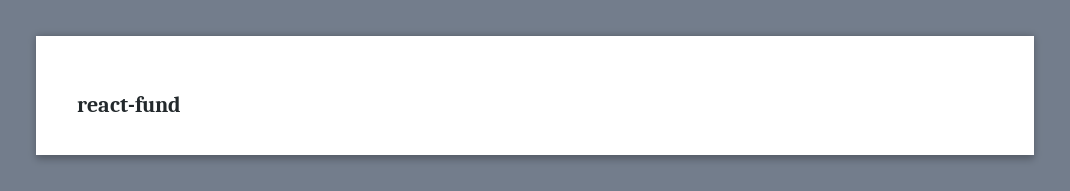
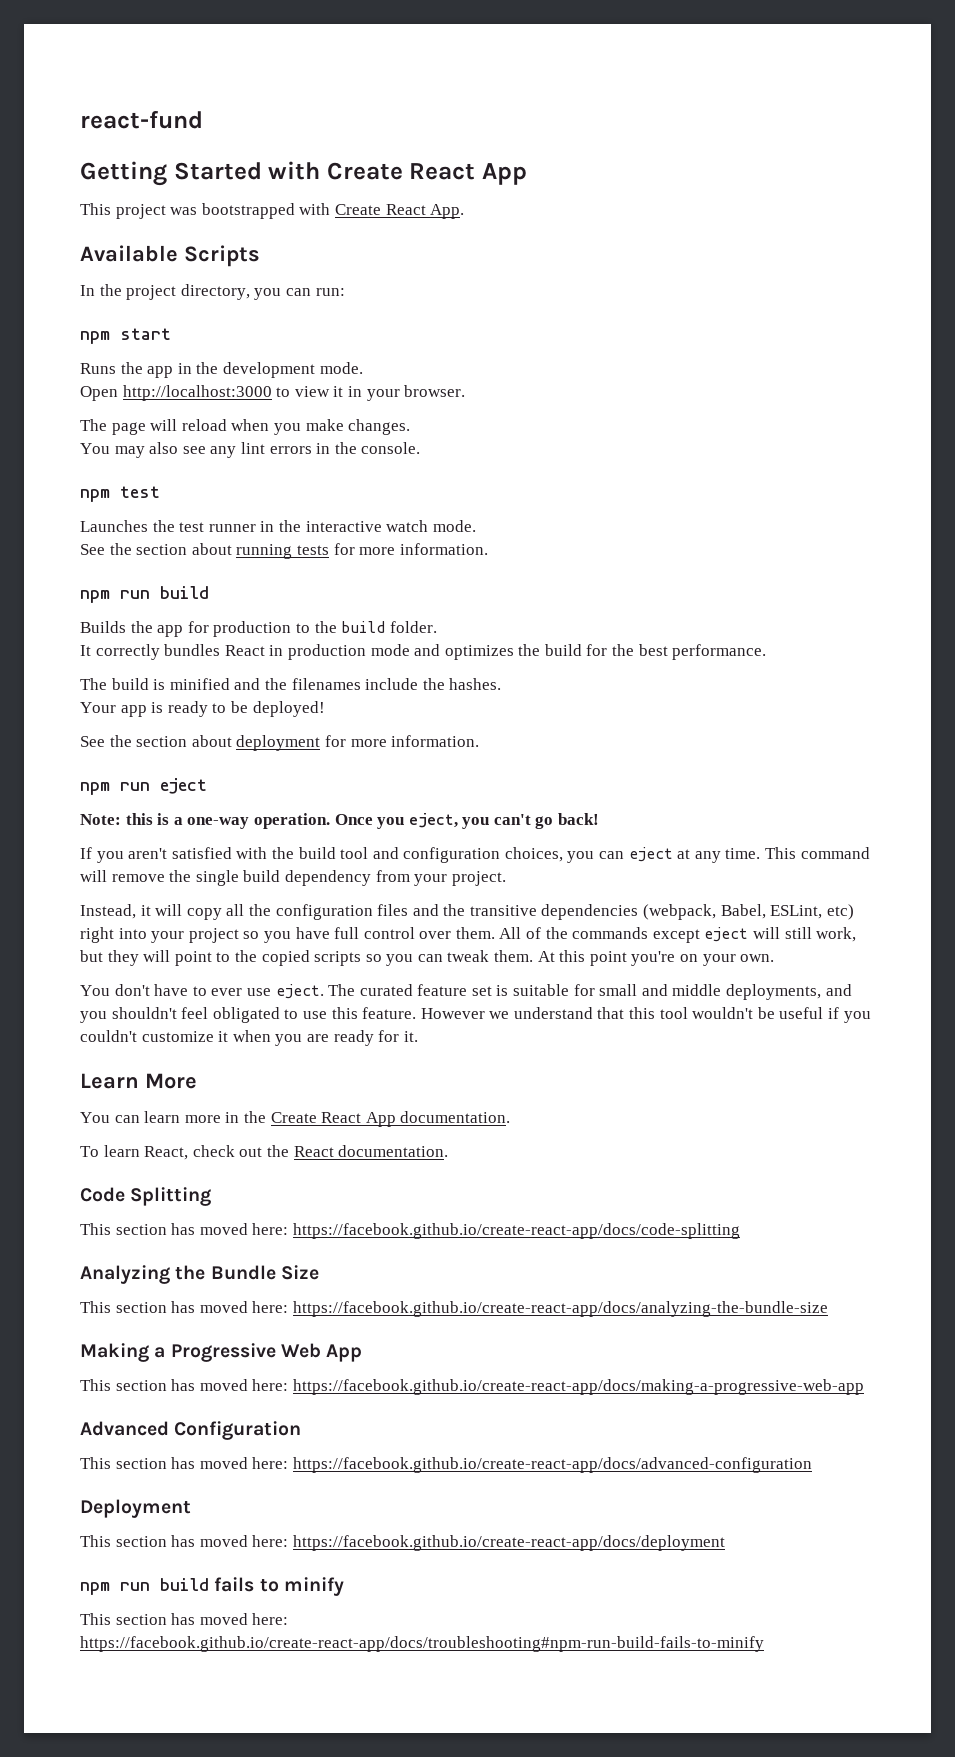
(181, 104) none -> [80,161,528,186] [80,203,465,219] [80,245,260,267] [80,284,345,300] [80,328,171,344] [80,362,363,378] [80,385,466,401] [80,419,411,435] [80,442,421,458] [80,486,160,502] [80,520,476,532] [80,543,488,559] [80,586,209,603] [80,621,437,637] [80,644,767,660] [80,678,502,690] [80,701,325,717] [80,735,480,751] [80,778,207,795] [80,813,600,829] [80,847,870,863] [80,870,506,886] [80,904,854,920] [80,927,857,943] [80,950,775,966] [80,984,852,1000] [80,1007,871,1023] [80,1030,418,1046] [80,1073,197,1089] [80,1111,511,1127] [80,1145,449,1160] [80,1187,212,1206] [80,1223,740,1239] [80,1265,319,1284] [80,1301,828,1317] [80,1343,363,1362] [80,1379,864,1395] [80,1421,302,1440] [80,1457,812,1473] [80,1499,191,1518] [80,1535,725,1551] [80,1577,344,1596] [80,1613,289,1625] [80,1636,764,1652] // Getting Started with Create React App // This project was bootstrapped with Create React App. // Available Scripts // In the project directory, you can run: // npm start // Runs the app in the development mode. // Open http://localhost:3000 to view it in your browser. // The page will reload when you make changes. // You may also see any lint errors in the console. // npm test // Launches the test runner in the interactive watch mode. // See the section about running tests for more information. // npm run build // Builds the app for production to the build folder. // It correctly bundles React in production mode and optimizes the build for the best performance. // The build is minified and the filenames include the hashes. // Your app is ready to be deployed! // See the section about deployment for more information. // npm run eject // Note: this is a one-way operation. Once you eject, you can't go back! // If you aren't satisfied with the build tool and configuration choices, you can eject at any time. This command will remove the single build dependency from your project. // Instead, it will copy all the configuration files and the transitive dependencies (webpack, Babel, ESLint, etc) right into your project so you have full control over them. All of the commands except eject will still work, but they will point to the copied scripts so you can tweak them. At this point you're on your own. // You don't have to ever use eject. The curated feature set is suitable for small and middle deployments, and you shouldn't feel obligated to use this feature. However we understand that this tool wouldn't be useful if you couldn't customize it when you are ready for it. // Learn More // You can learn more in the Create React App documentation. // To learn React, check out the React documentation. // Code Splitting // This section has moved here: https://facebook.github.io/create-react-app/docs/code-splitting // Analyzing the Bundle Size // This section has moved here: https://facebook.github.io/create-react-app/docs/analyzing-the-bundle-size // Making a Progressive Web App // This section has moved here: https://facebook.github.io/create-react-app/docs/making-a-progressive-web-app // Advanced Configuration // This section has moved here: https://facebook.github.io/create-react-app/docs/advanced-configuration // Deployment // This section has moved here: https://facebook.github.io/create-react-app/docs/deployment // npm run build fails to minify // This section has moved here: https://facebook.github.io/create-react-app/docs/troubleshooting#npm-run-build-fails-to-minify

